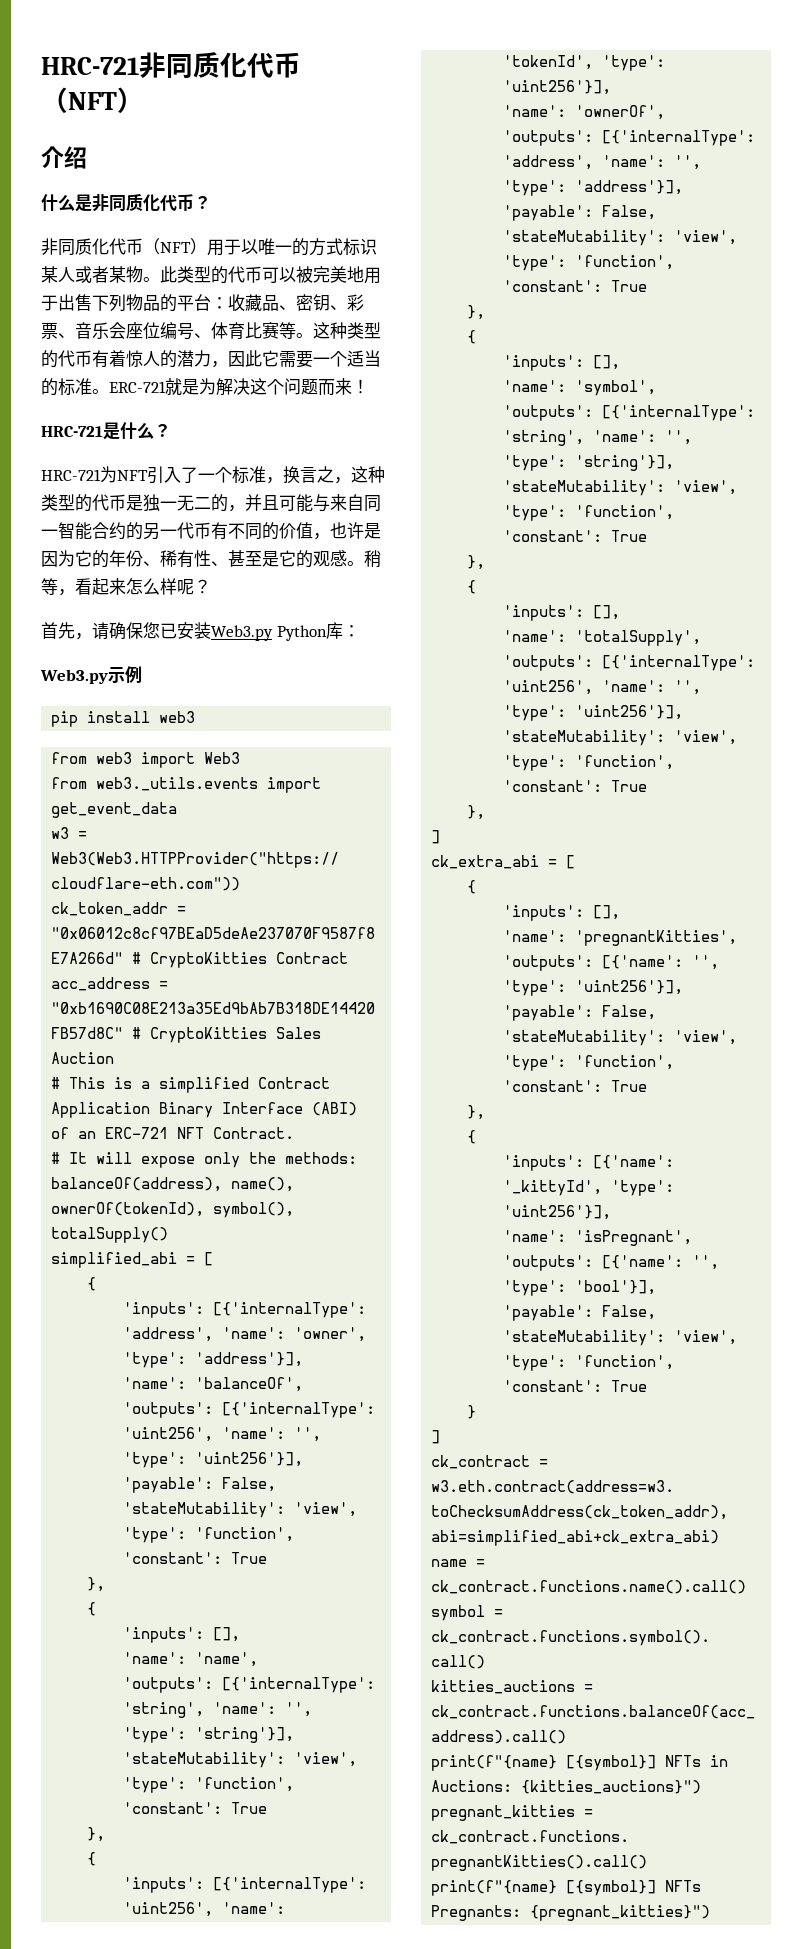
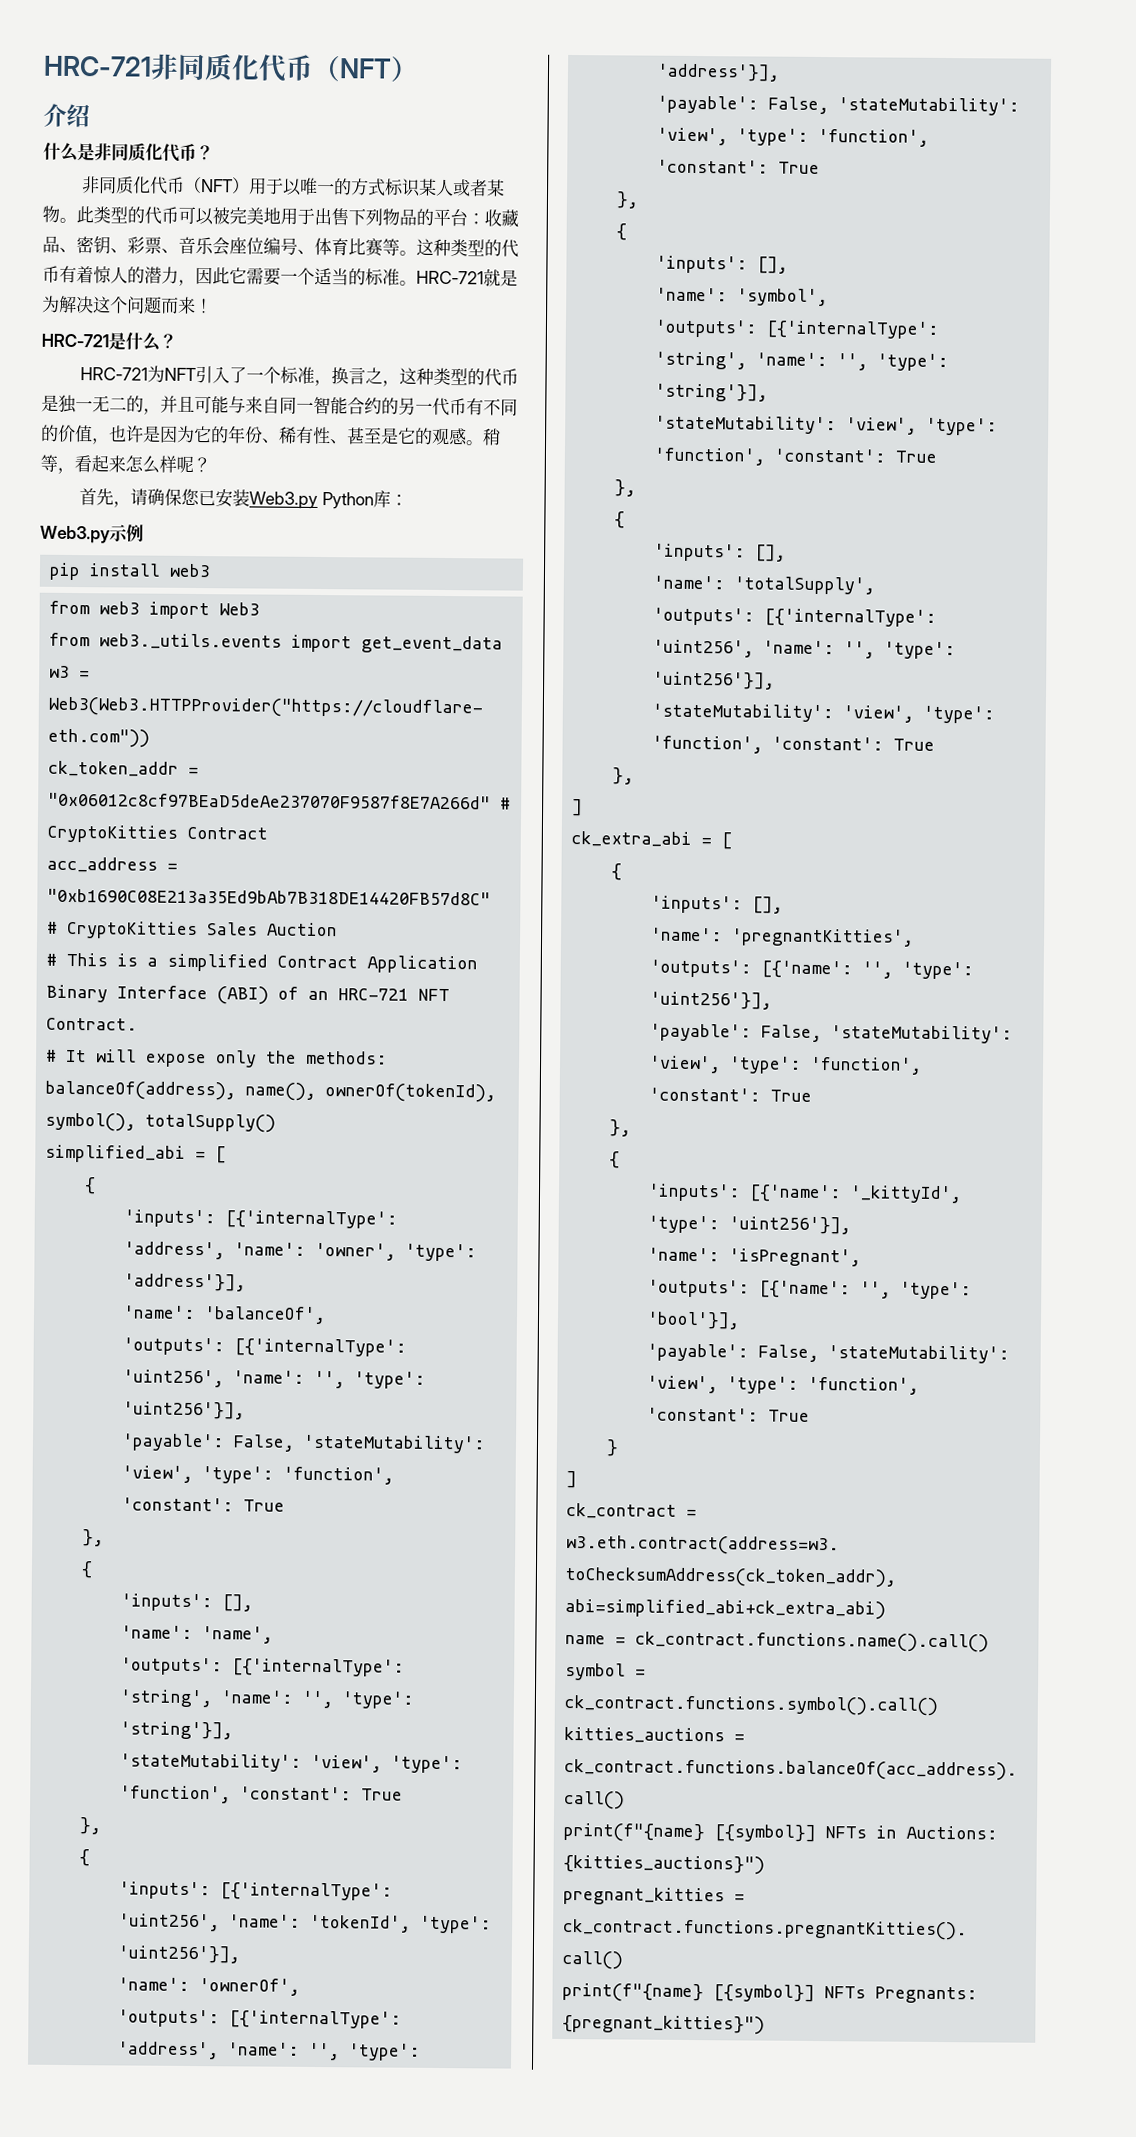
[109,381,166,393] ERC-721 -> [416,270,484,285] HRC-721
[105,1127,169,1139] ERC-721 -> [338,988,410,1001] HRC-721

